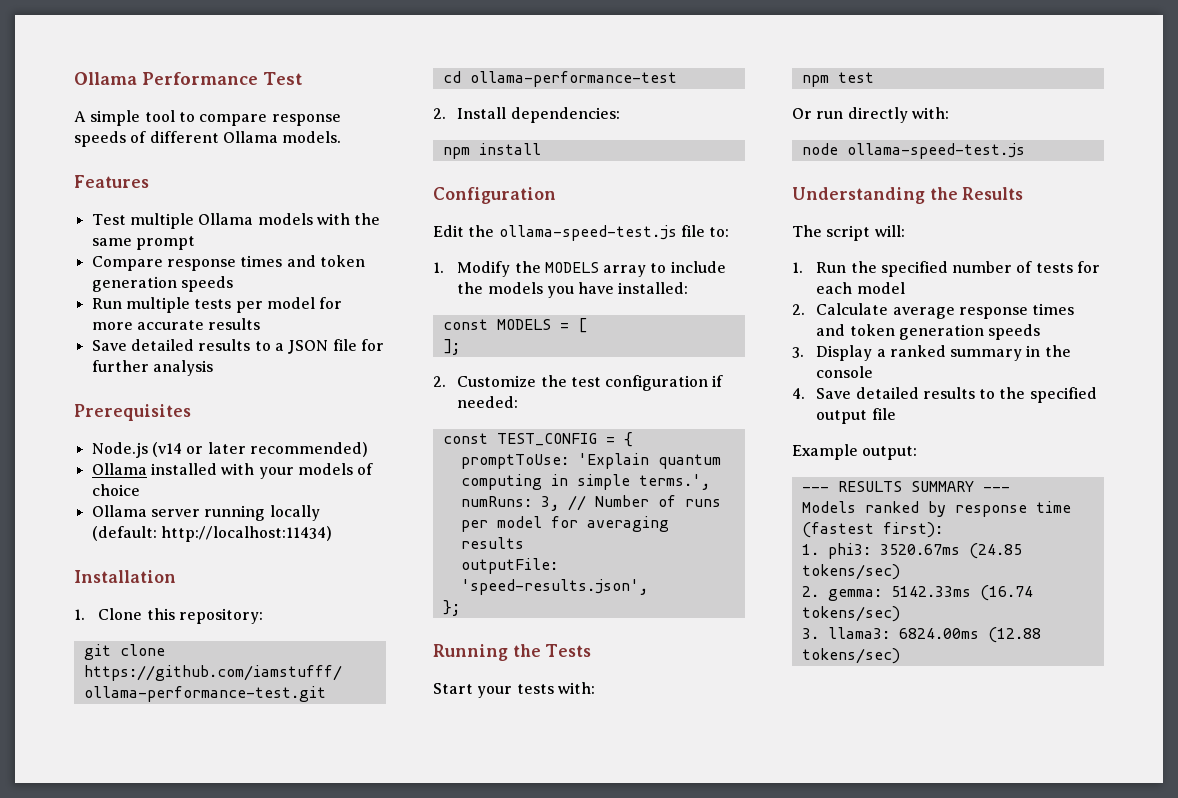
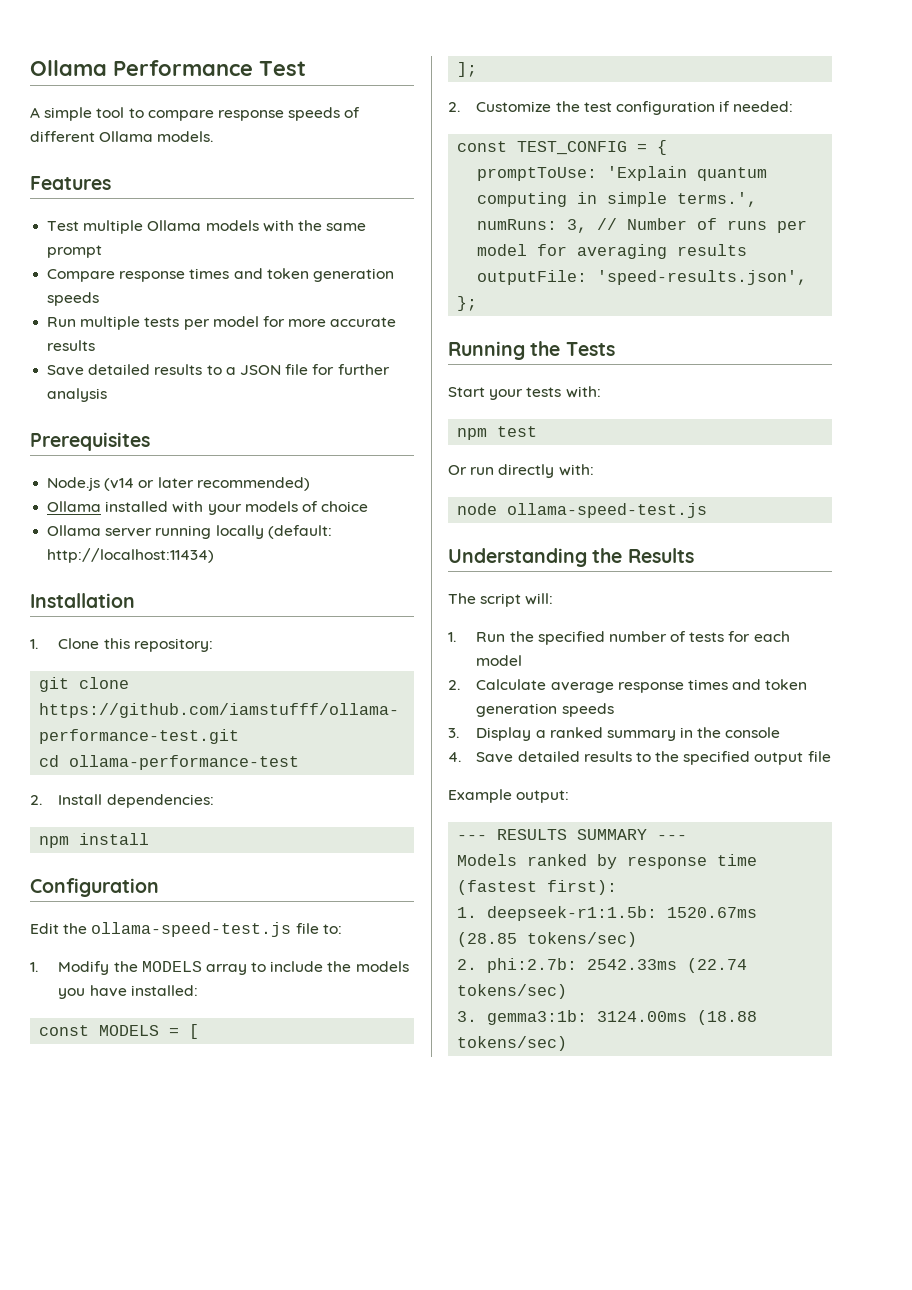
[827,543,1022,559] phi3: 3520.67ms (24.85 -> [487,906,758,921] [457,932,518,947] deepseek-r1:1.5b: 1520.67ms (28.85
[827,585,1033,601] gemma: 5142.33ms (16.74 -> [487,958,748,973] phi:2.7b: 2542.33ms (22.74
[827,627,1041,643] llama3: 6824.00ms (12.88 -> [487,1010,758,1025] gemma3:1b: 3124.00ms (18.88

